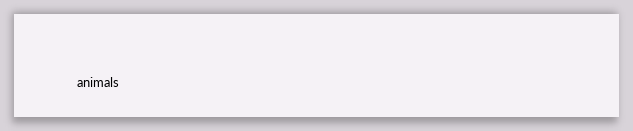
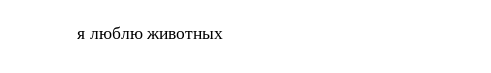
[77,77,119,87] animals -> [77,26,224,39] я люблю животных

